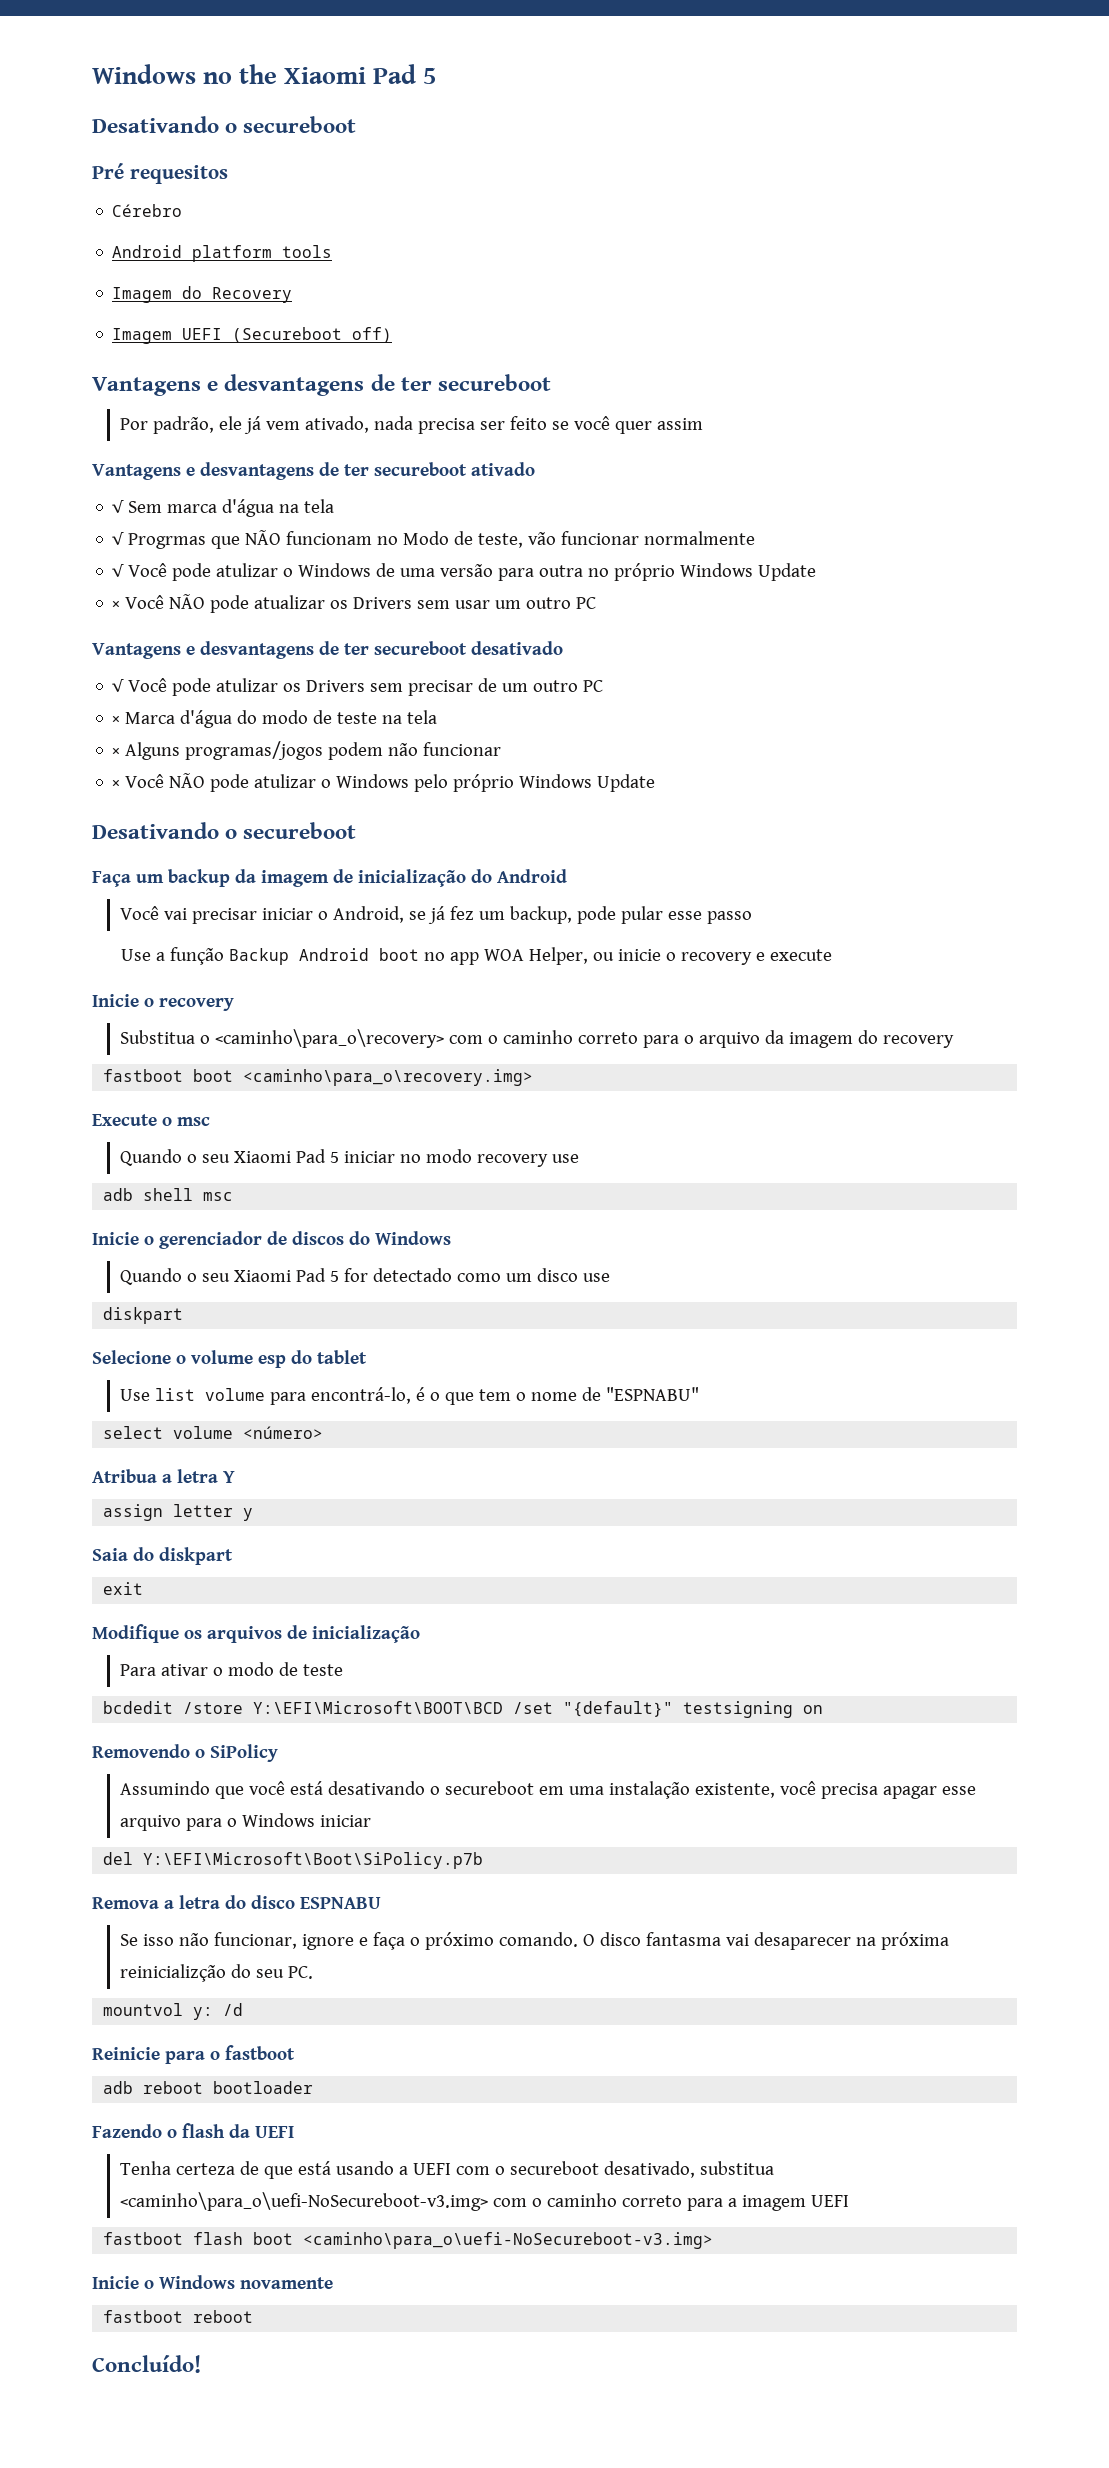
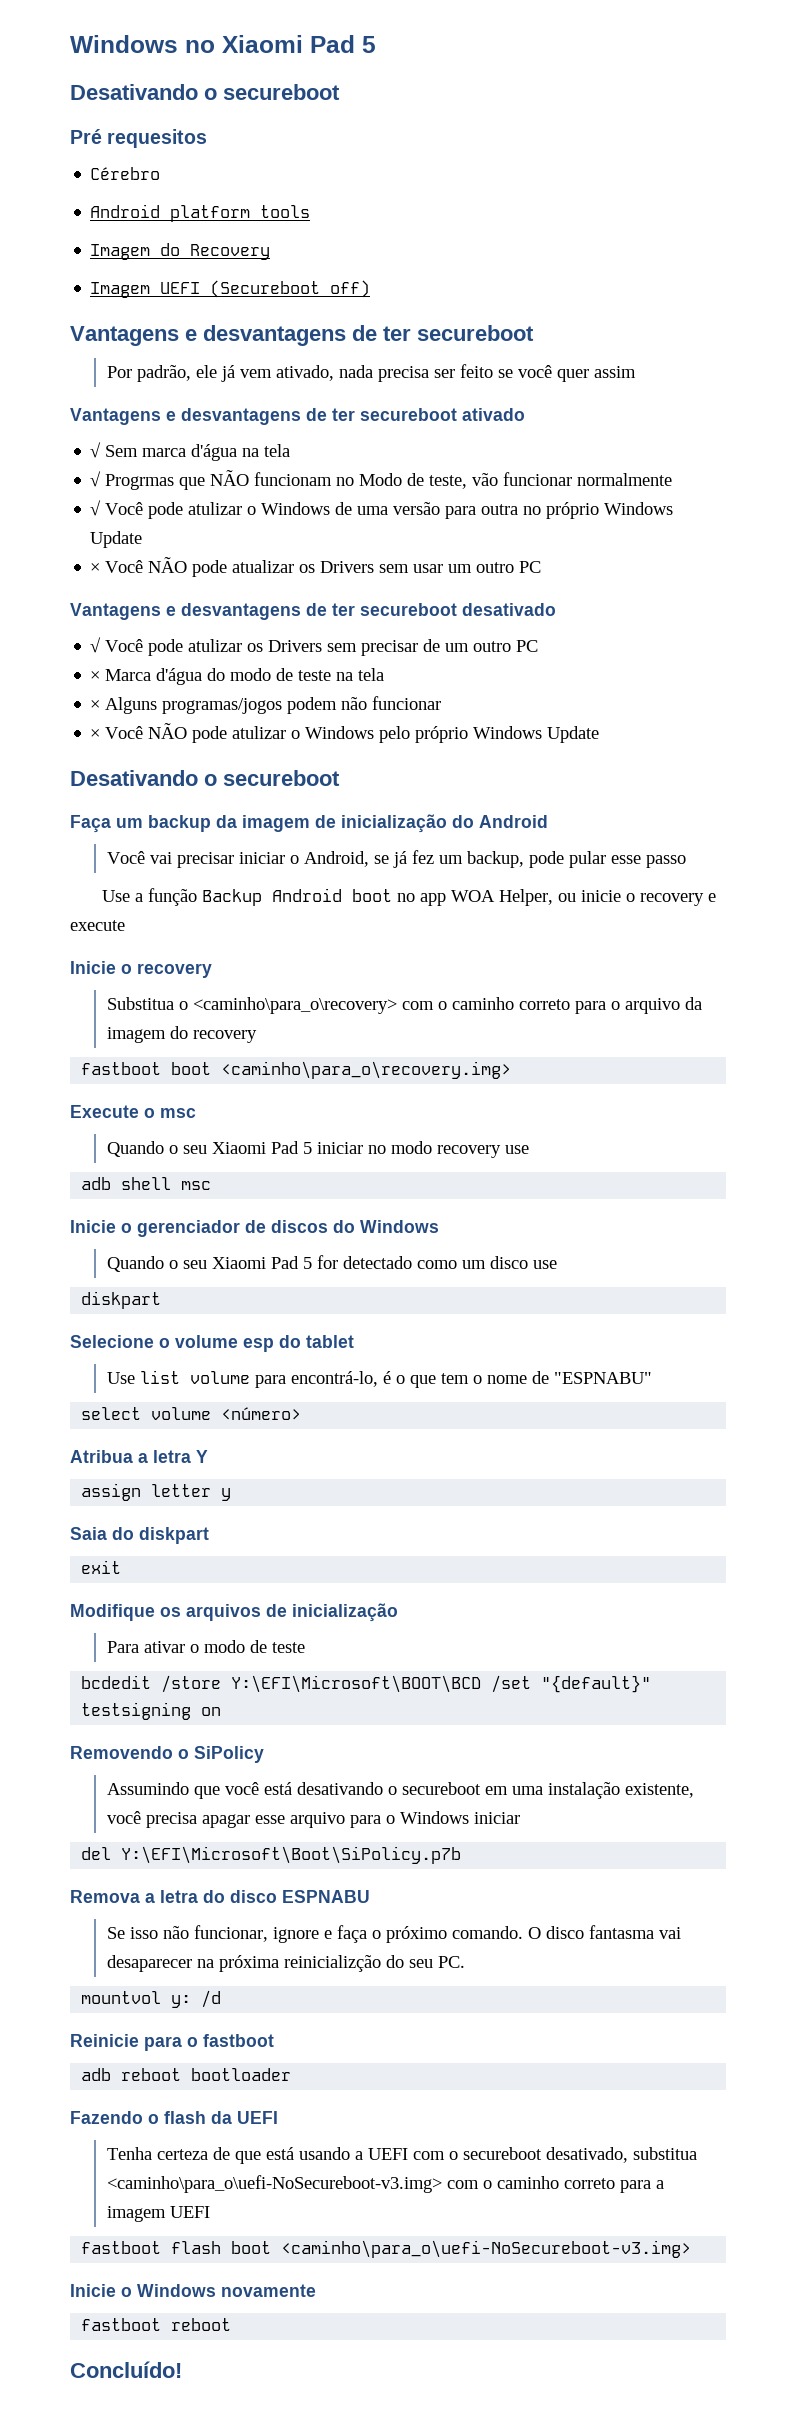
[239,64,278,84] the -> (215, 46) none

